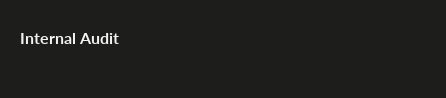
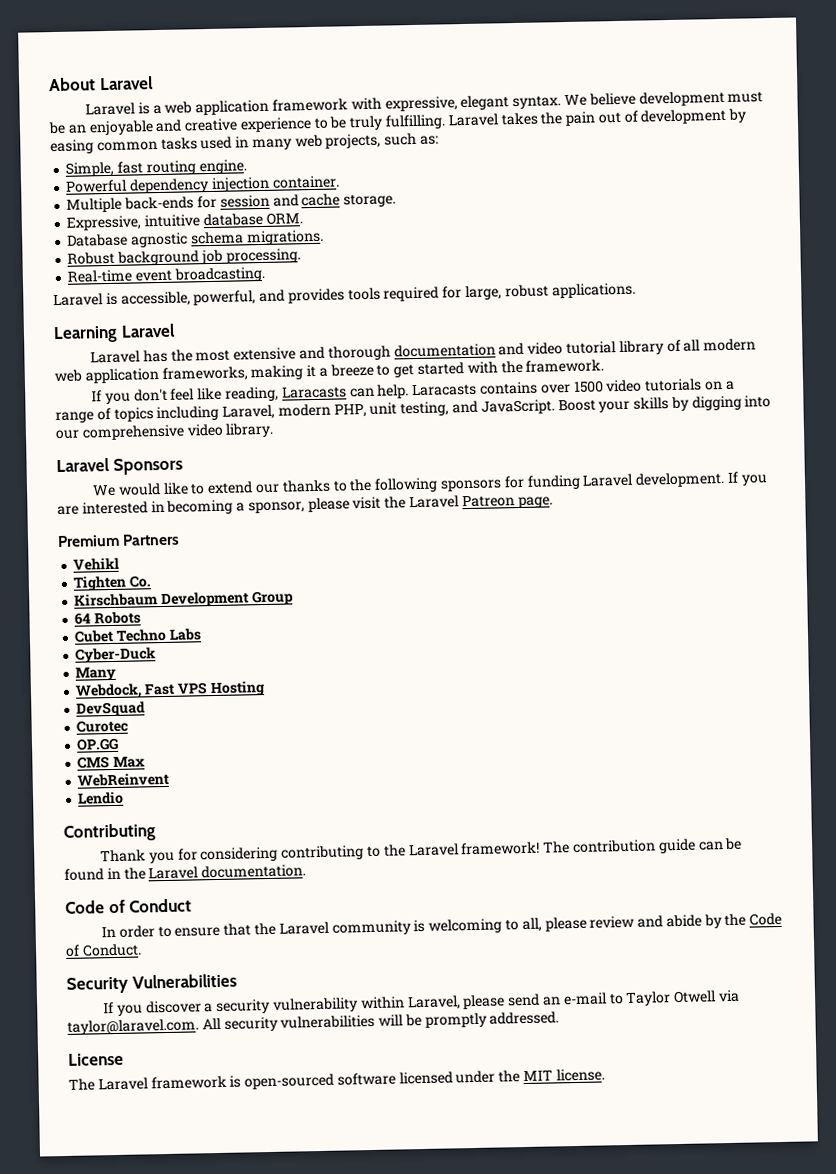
[20,33,120,44] Internal Audit -> [48,76,154,92] [85,90,764,116] [48,108,747,136] [50,132,440,155] [65,159,247,177] [65,175,340,194] [66,193,397,213] [66,212,303,231] [67,229,324,248] [67,248,301,266] [67,266,265,283] [53,282,636,307] [53,323,176,344] [90,338,757,364] [54,359,605,384] [91,378,735,405] [55,395,772,424] [55,422,275,441] [56,457,183,475] [92,471,768,497] [57,495,553,516] [57,533,181,548] [73,557,121,571] [73,575,152,591] [74,590,294,608] [74,611,142,625] [74,628,201,643] [75,647,157,663] [75,666,117,681] [75,681,266,699] [76,701,147,717] [76,719,129,733] [76,737,120,751] [77,756,146,769] [77,772,170,787] [77,791,125,805] [63,823,156,842] [100,837,743,864] [64,864,307,881] [65,898,193,914] [101,912,783,938] [65,943,142,957] [66,973,237,994] [103,989,740,1016] [67,1011,560,1036] [68,1052,124,1066] [68,1068,605,1091] About Laravel // Laravel is a web application framework with expressive, elegant syntax. We believe development must be an enjoyable and creative experience to be truly fulfilling. Laravel takes the pain out of development by easing common tasks used in many web projects, such as: // Simple, fast routing engine. // Powerful dependency injection container. // Multiple back-ends for session and cache storage. // Expressive, intuitive database ORM. // Database agnostic schema migrations. // Robust background job processing. // Real-time event broadcasting. // Laravel is accessible, powerful, and provides tools required for large, robust applications. // Learning Laravel // Laravel has the most extensive and thorough documentation and video tutorial library of all modern web application frameworks, making it a breeze to get started with the framework. // If you don't feel like reading, Laracasts can help. Laracasts contains over 1500 video tutorials on a range of topics including Laravel, modern PHP, unit testing, and JavaScript. Boost your skills by digging into our comprehensive video library. // Laravel Sponsors // We would like to extend our thanks to the following sponsors for funding Laravel development. If you are interested in becoming a sponsor, please visit the Laravel Patreon page. // Premium Partners // Vehikl // Tighten Co. // Kirschbaum Development Group // 64 Robots // Cubet Techno Labs // Cyber-Duck // Many // Webdock, Fast VPS Hosting // DevSquad // Curotec // OP.GG // CMS Max // WebReinvent // Lendio // Contributing // Thank you for considering contributing to the Laravel framework! The contribution guide can be found in the Laravel documentation. // Code of Conduct // In order to ensure that the Laravel community is welcoming to all, please review and abide by the Code of Conduct. // Security Vulnerabilities // If you discover a security vulnerability within Laravel, please send an e-mail to Taylor Otwell via taylor@laravel.com. All security vulnerabilities will be promptly addressed. // License // The Laravel framework is open-sourced software licensed under the MIT license.

